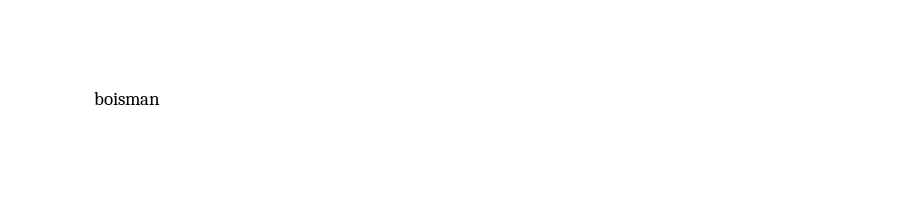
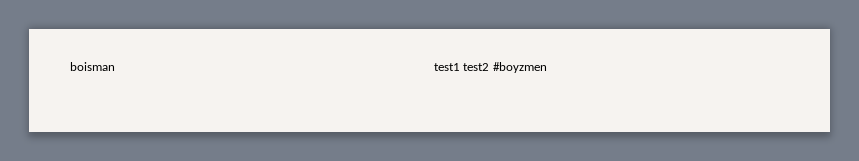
(160, 98) none -> [434,62,547,73] // test1 test2 #boyzmen

